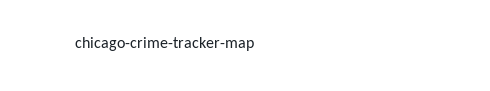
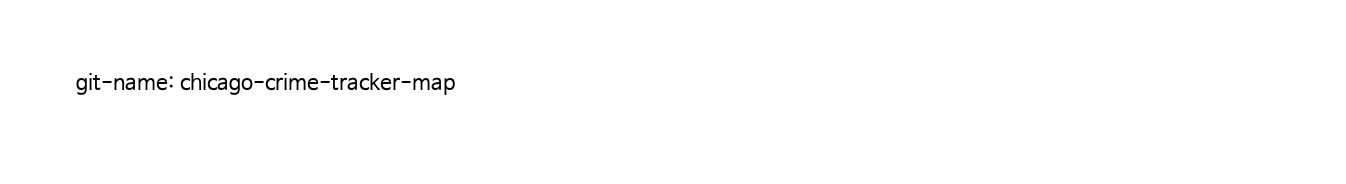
(75, 44) none -> [76,73,174,95] git-name:

